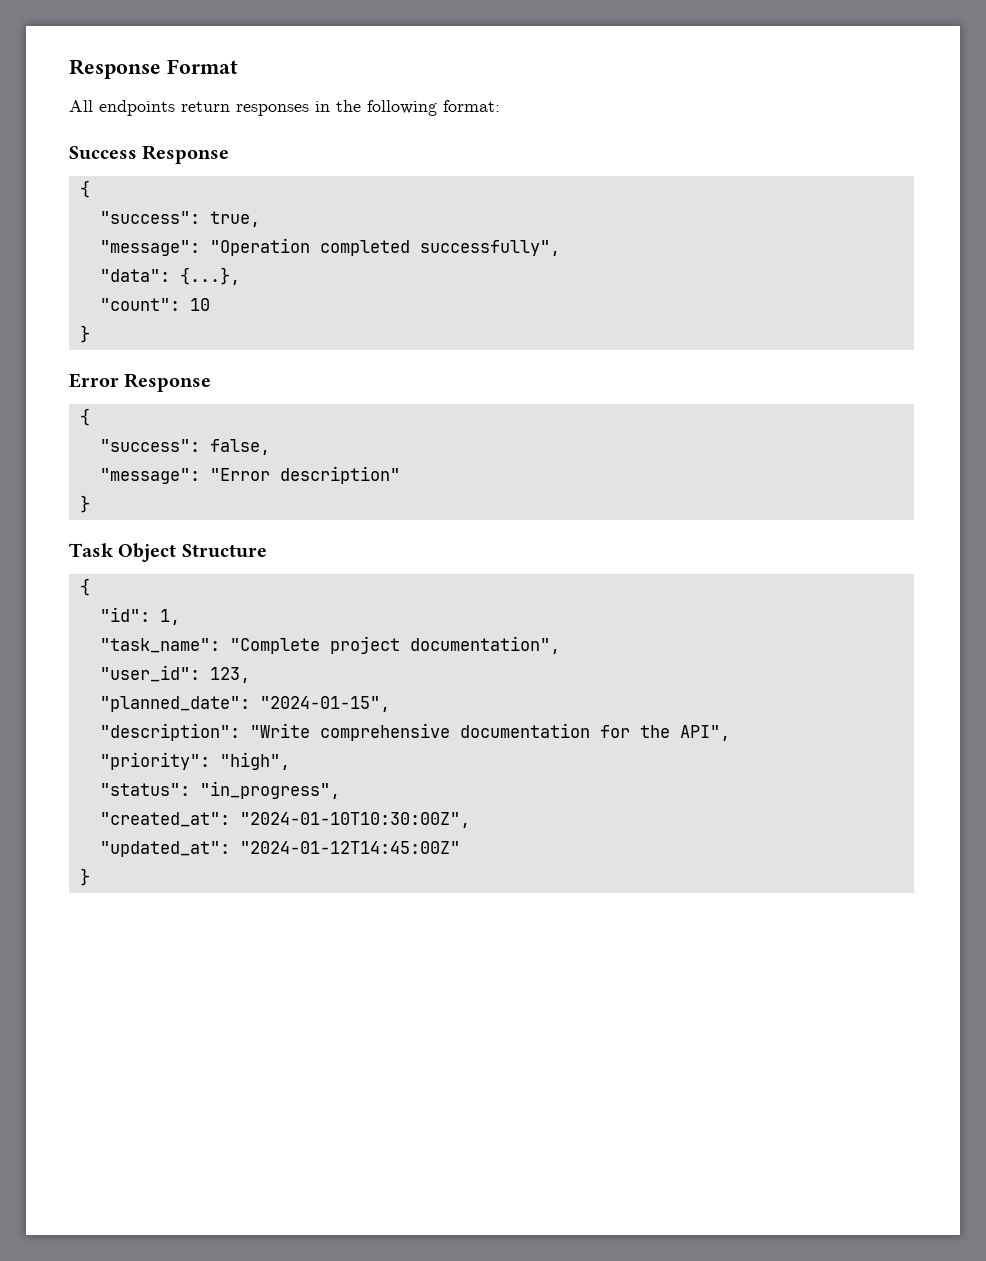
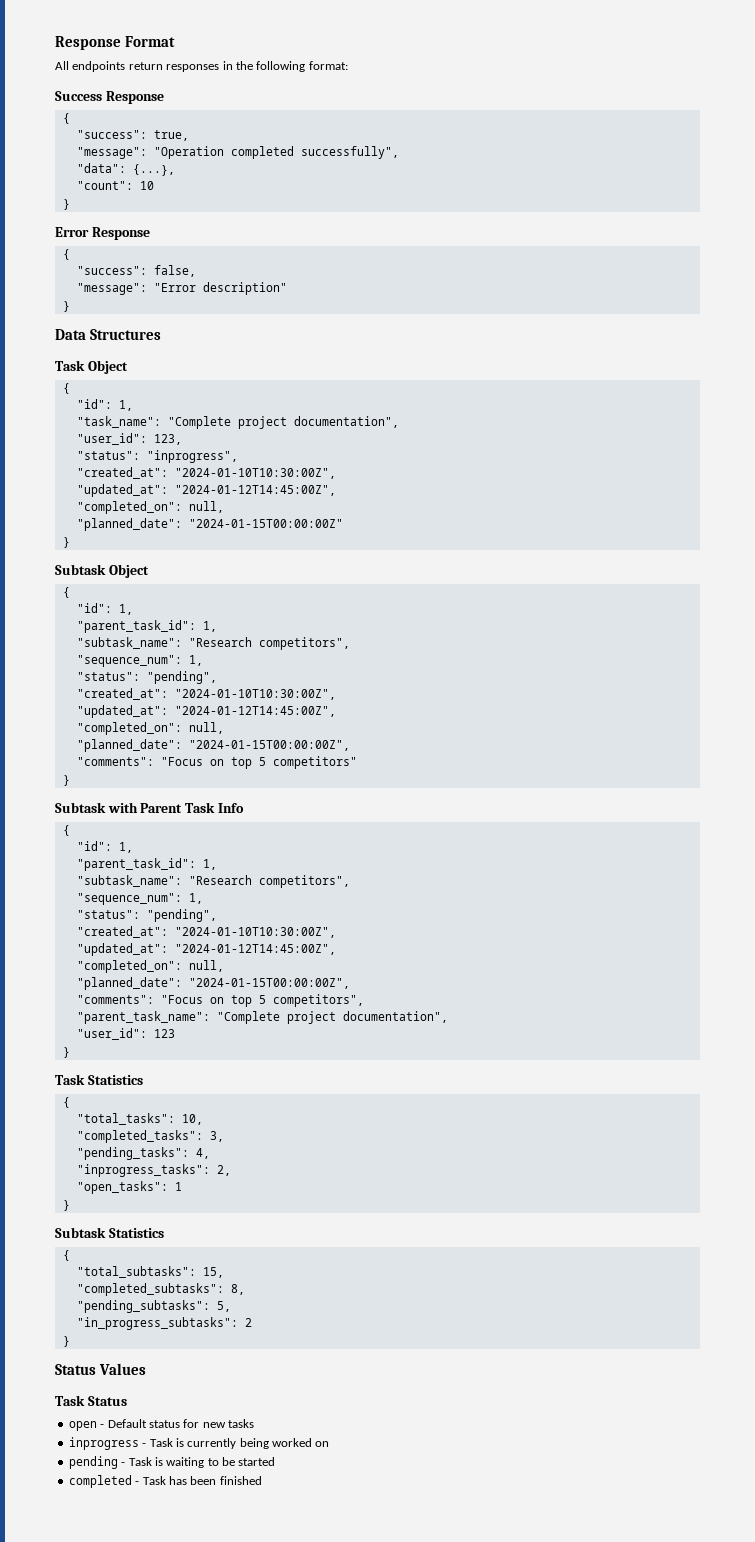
(90, 504) none -> [55,329,162,340] // Data Structures
[181,544,267,558] Structure -> (128, 367) none
[99,696,390,712] [99,723,730,741] [99,752,290,770] [99,781,340,799] [99,812,470,828] [99,841,460,857] [79,868,90,886] // "planned_date": "2024-01-15", // "description": "Write comprehensive documentation for the API", // "priority": "high", // "status": "in_progress", // "created_at": "2024-01-10T10:30:00Z", // "updated_at": "2024-01-12T14:45:00Z" // } -> [76,450,238,463] [76,467,336,479] [76,484,336,497] [76,501,224,514] [76,518,343,531] [62,537,70,548] [55,564,149,578] [62,587,70,598] [76,603,133,615] [76,620,217,633] [76,637,350,650] [76,655,203,667] [76,671,217,684] [76,688,336,700] [76,705,336,718] [76,722,224,735] [76,739,350,752] [76,756,357,769] [62,775,70,786] [55,802,244,813] [62,825,70,836] [76,841,133,853] [76,858,217,871] [76,875,350,888] [76,893,203,905] [76,909,217,922] [76,926,336,938] [76,943,336,956] [76,960,224,973] [76,977,350,990] [76,994,364,1007] [76,1011,448,1024] [76,1028,175,1040] [62,1047,70,1058] [55,1074,143,1085] [62,1097,70,1108] [76,1113,203,1125] [76,1130,224,1143] [76,1147,210,1160] [76,1164,231,1177] [76,1181,182,1194] [62,1200,70,1211] [55,1227,164,1238] [62,1250,70,1261] [76,1266,224,1278] [76,1283,245,1296] [76,1300,231,1313] [76,1317,252,1330] [62,1336,70,1347] [55,1363,147,1375] [55,1395,127,1406] [68,1419,254,1431] [68,1437,330,1450] [68,1456,276,1469] [68,1475,262,1488] // "status": "inprogress", // "created_at": "2024-01-10T10:30:00Z", // "updated_at": "2024-01-12T14:45:00Z", // "completed_on": null, // "planned_date": "2024-01-15T00:00:00Z" // } // Subtask Object // { // "id": 1, // "parent_task_id": 1, // "subtask_name": "Research competitors", // "sequence_num": 1, // "status": "pending", // "created_at": "2024-01-10T10:30:00Z", // "updated_at": "2024-01-12T14:45:00Z", // "completed_on": null, // "planned_date": "2024-01-15T00:00:00Z", // "comments": "Focus on top 5 competitors" // } // Subtask with Parent Task Info // { // "id": 1, // "parent_task_id": 1, // "subtask_name": "Research competitors", // "sequence_num": 1, // "status": "pending", // "created_at": "2024-01-10T10:30:00Z", // "updated_at": "2024-01-12T14:45:00Z", // "completed_on": null, // "planned_date": "2024-01-15T00:00:00Z", // "comments": "Focus on top 5 competitors", // "parent_task_name": "Complete project documentation", // "user_id": 123 // } // Task Statistics // { // "total_tasks": 10, // "completed_tasks": 3, // "pending_tasks": 4, // "inprogress_tasks": 2, // "open_tasks": 1 // } // Subtask Statistics // { // "total_subtasks": 15, // "completed_subtasks": 8, // "pending_subtasks": 5, // "in_progress_subtasks": 2 // } // Status Values // Task Status // open - Default status for new tasks // inprogress - Task is currently being worked on // pending - Task is waiting to be started // completed - Task has been finished

